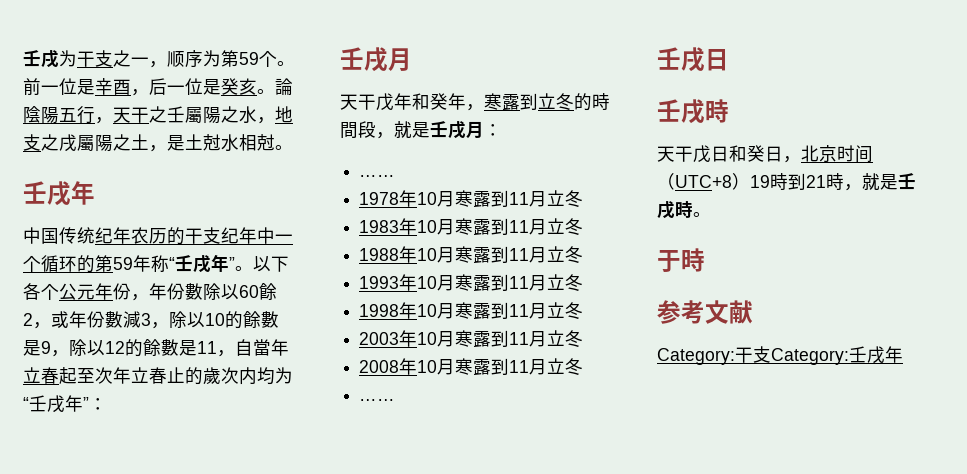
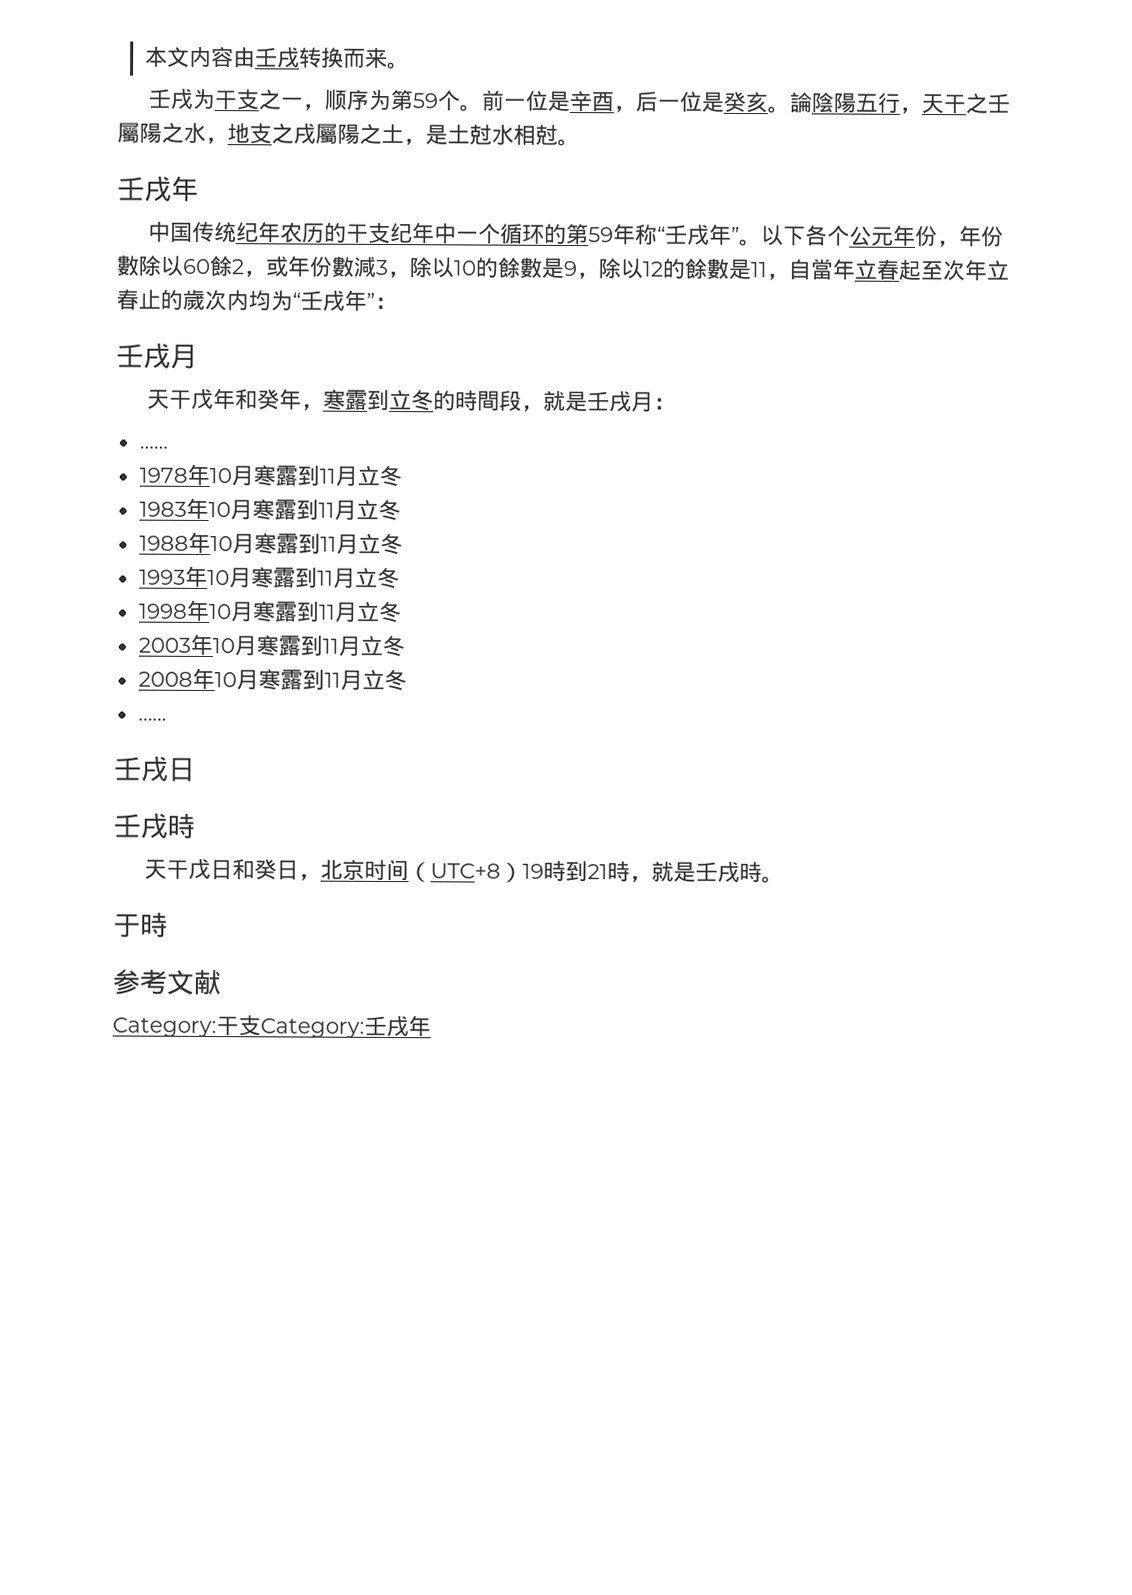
(23, 58) none -> [145,46,411,70] 本文内容由壬戌转换而来。 //

